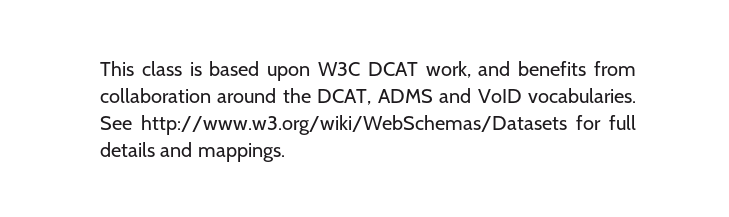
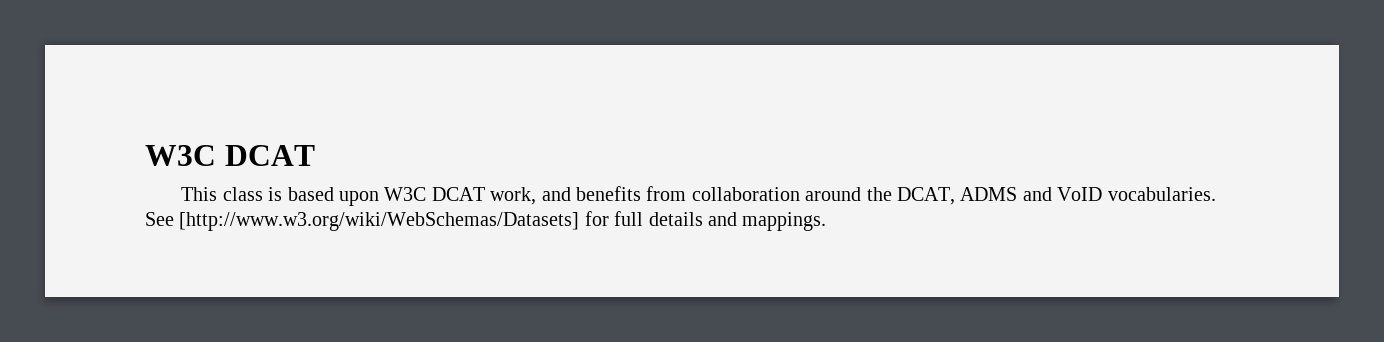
(100, 68) none -> [145,145,315,166] W3C DCAT //
[141,115,568,135] http://www.w3.org/wiki/WebSchemas/Datasets -> [179,212,580,231] [http://www.w3.org/wiki/WebSchemas/Datasets]

